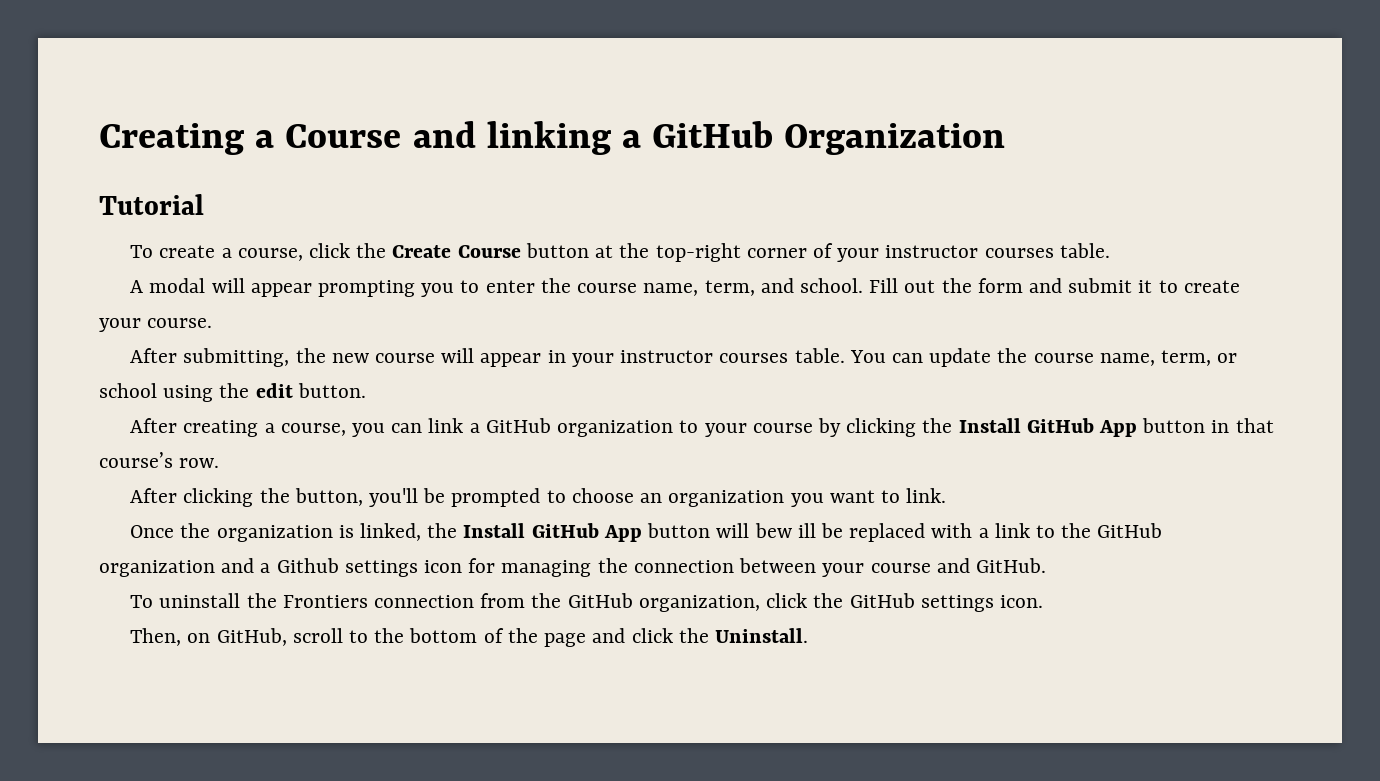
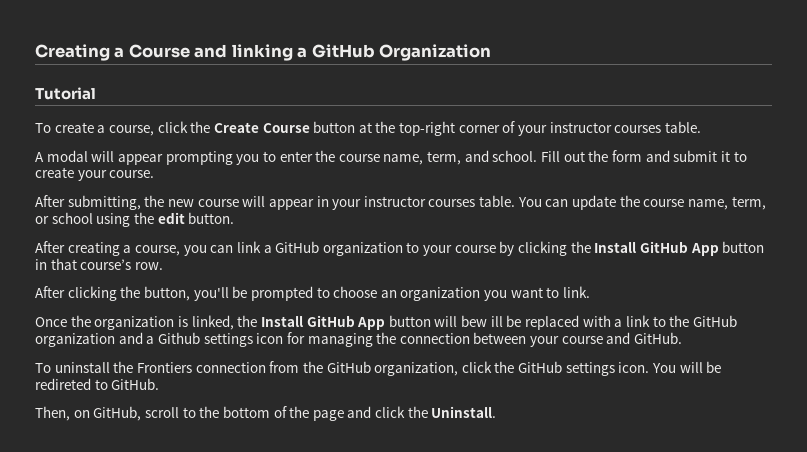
(1043, 601) none -> [652,361,722,373] [35,378,160,390] You will be redireted to GitHub.

